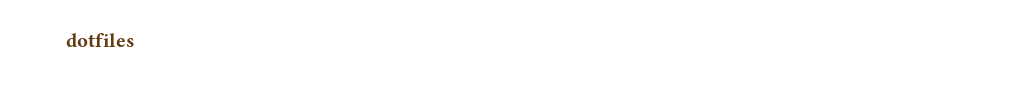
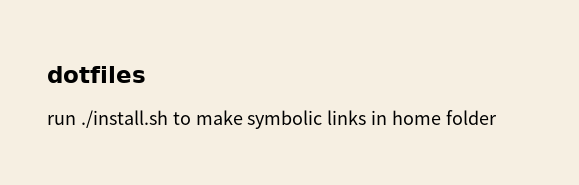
(135, 40) none -> [47,110,497,129] // run ./install.sh to make symbolic links in home folder

